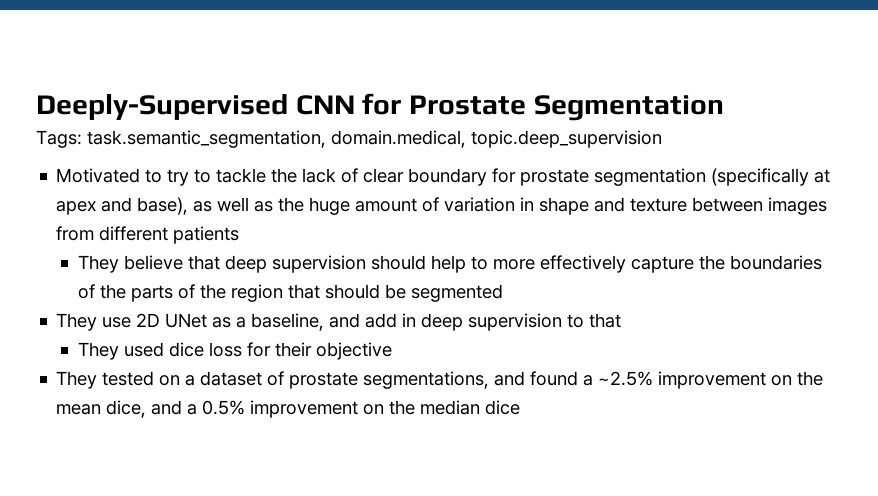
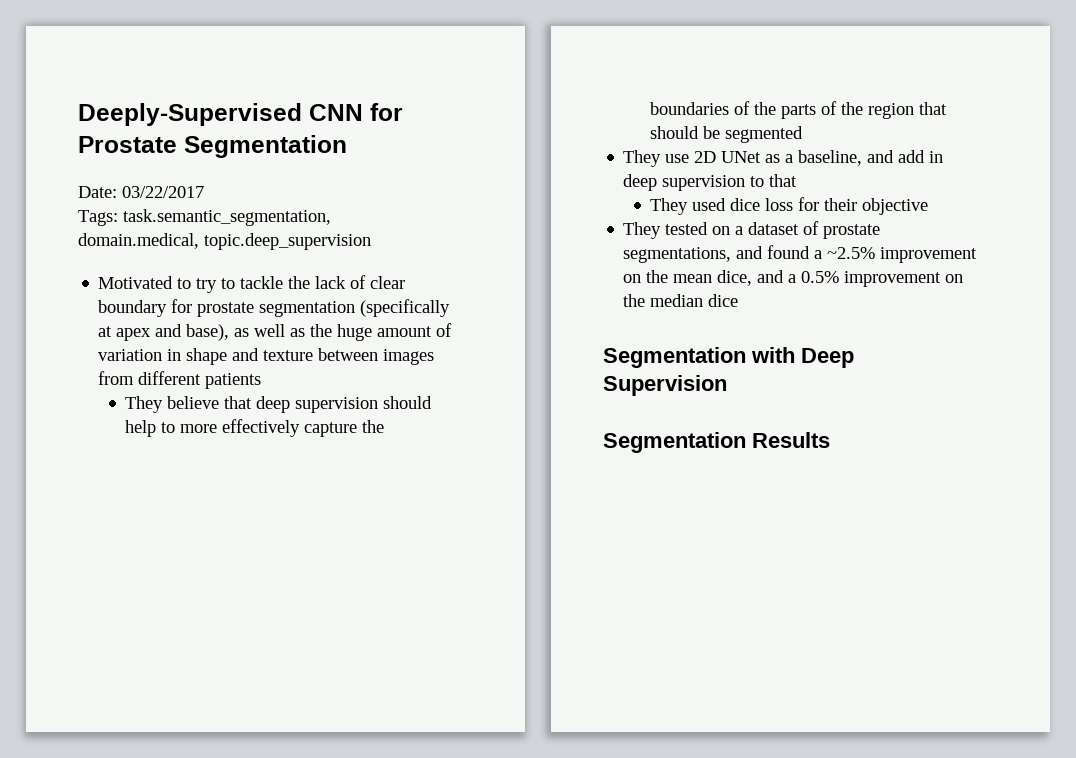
(724, 108) none -> [78,186,204,198] // Date: 03/22/2017
(521, 407) none -> [603,347,854,368] [603,375,727,396] [603,432,830,453] // Segmentation with Deep Supervision // Segmentation Results

